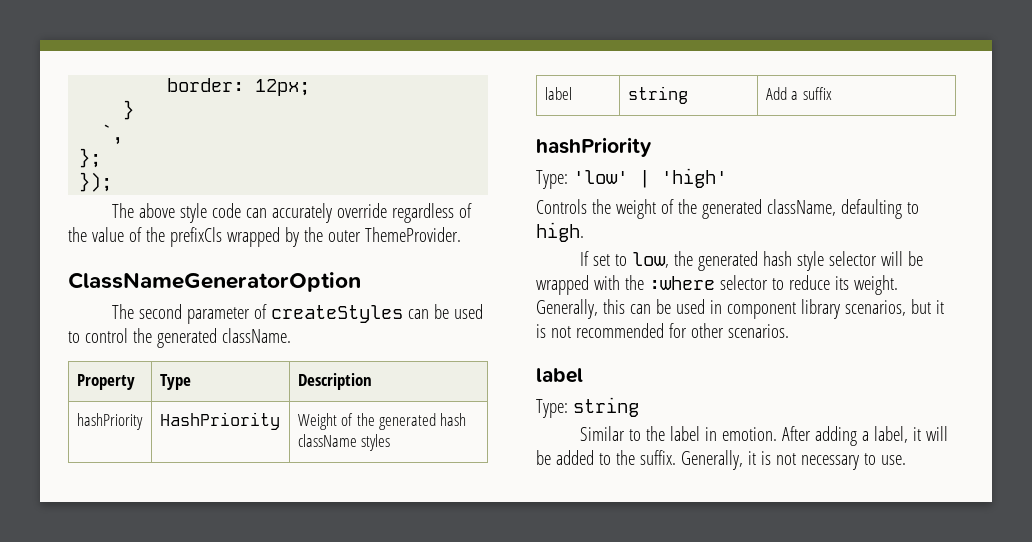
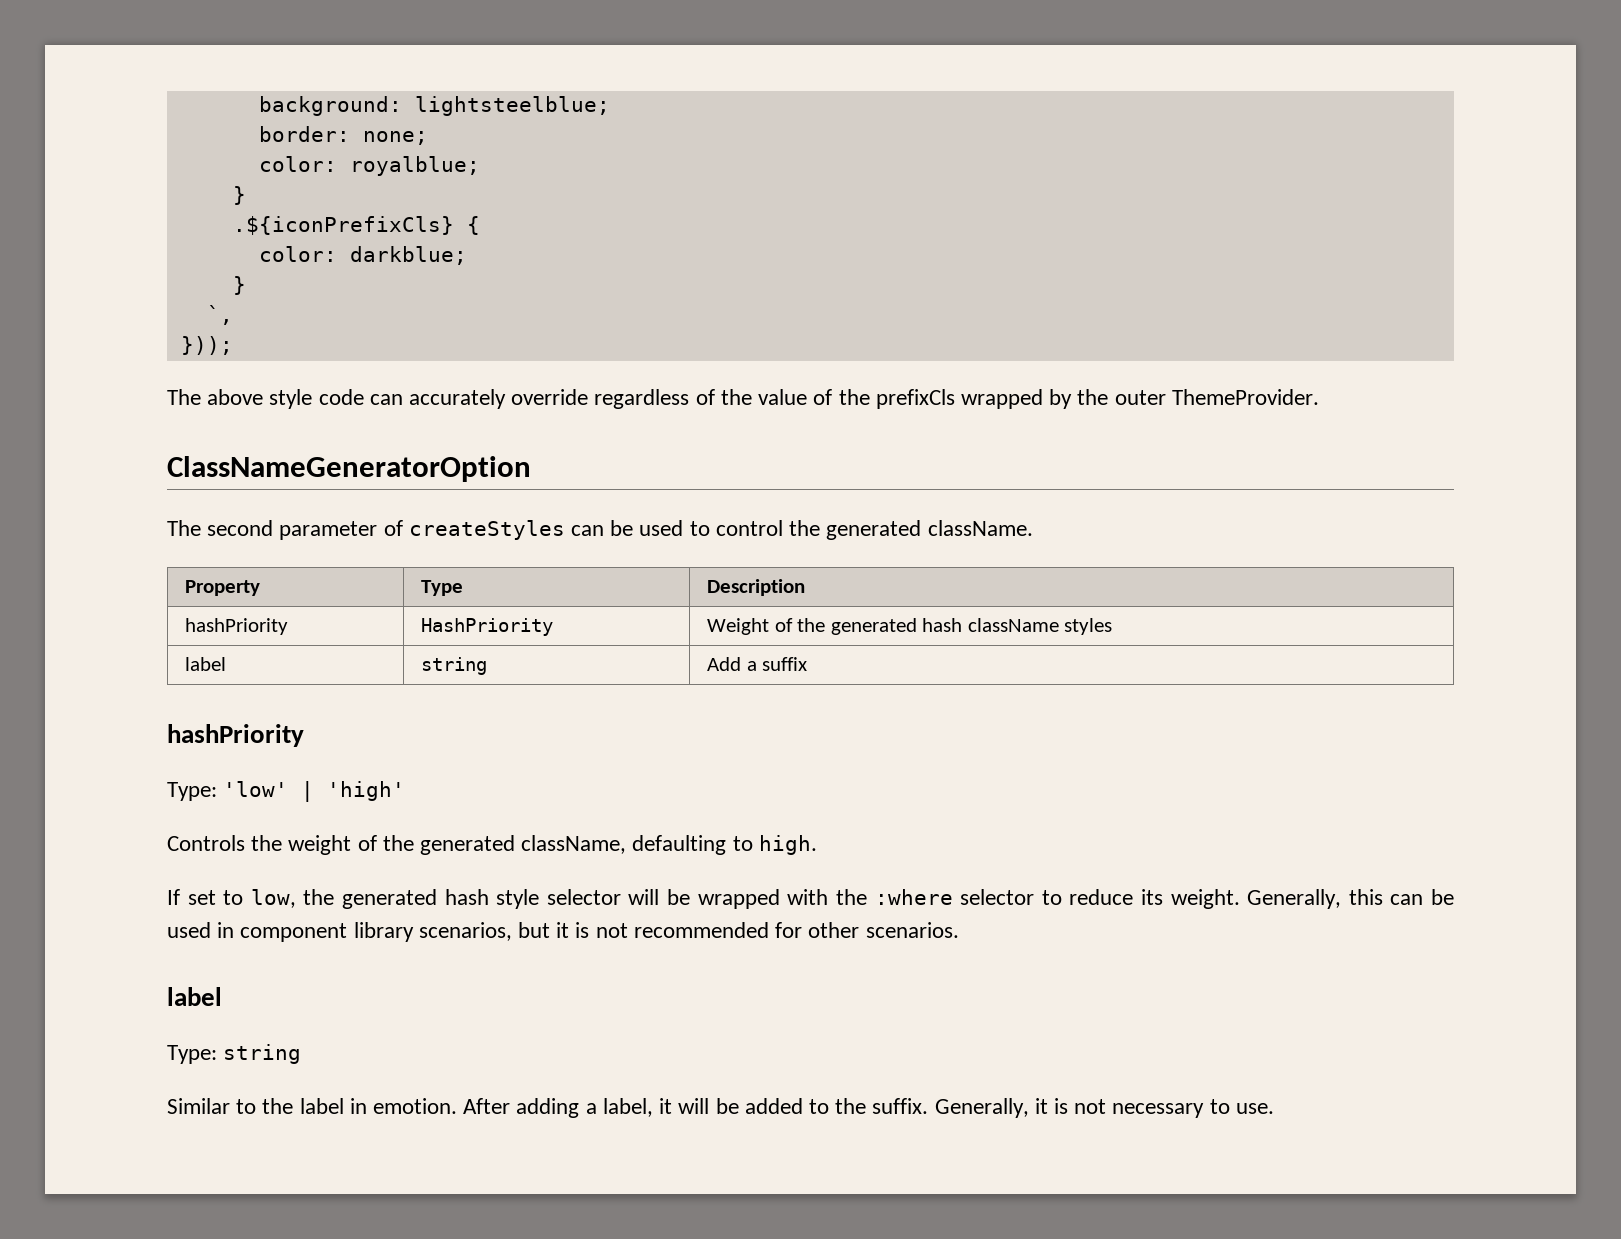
[167,78,311,96] border: 12px; -> [258,96,610,116] [258,126,428,145] [258,156,480,176] [232,186,246,205] [232,216,480,235] [258,246,467,265] background: lightsteelblue; // border: none; // color: royalblue; // } // .${iconPrefixCls} { // color: darkblue;
[79,148,102,168] [79,172,113,192] }; // }); -> [180,336,233,355] }));

